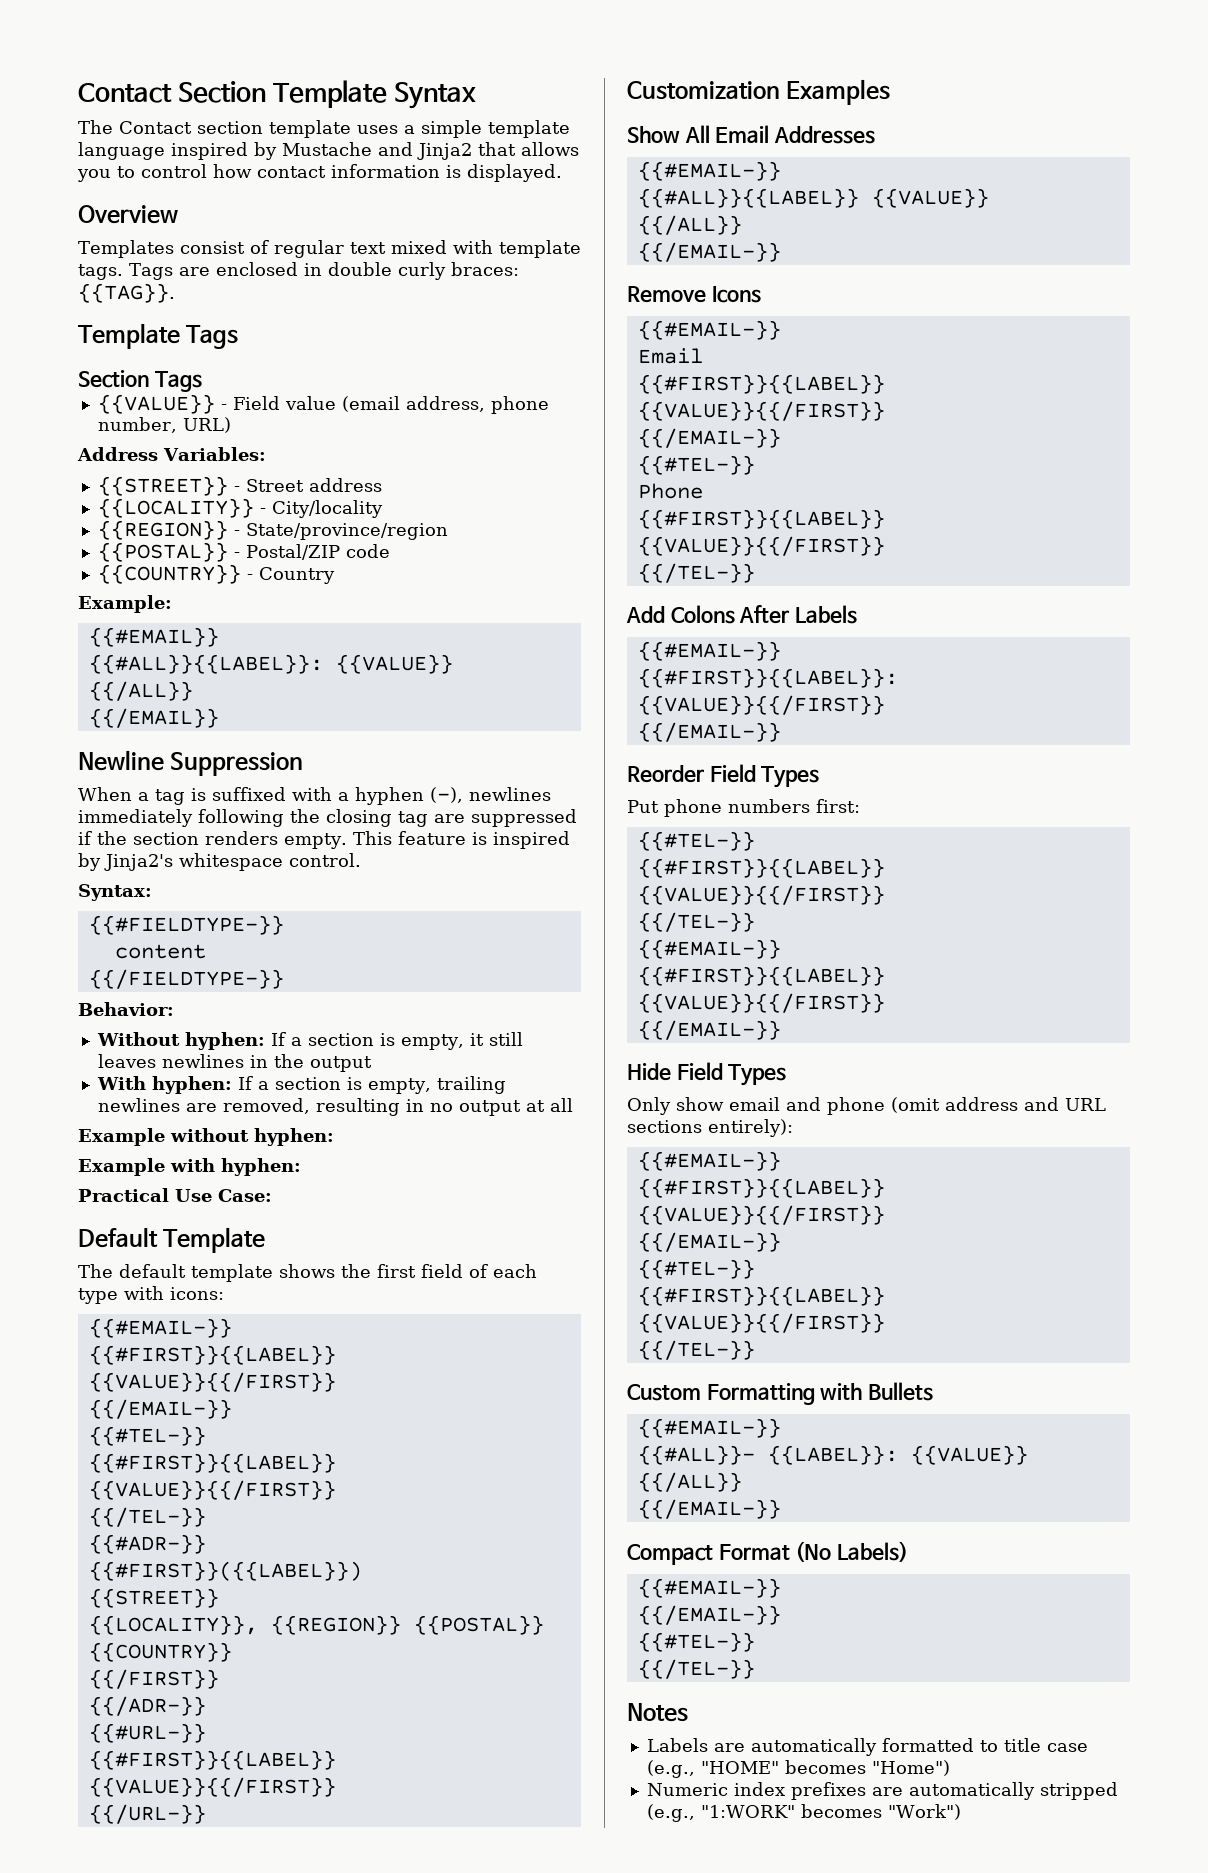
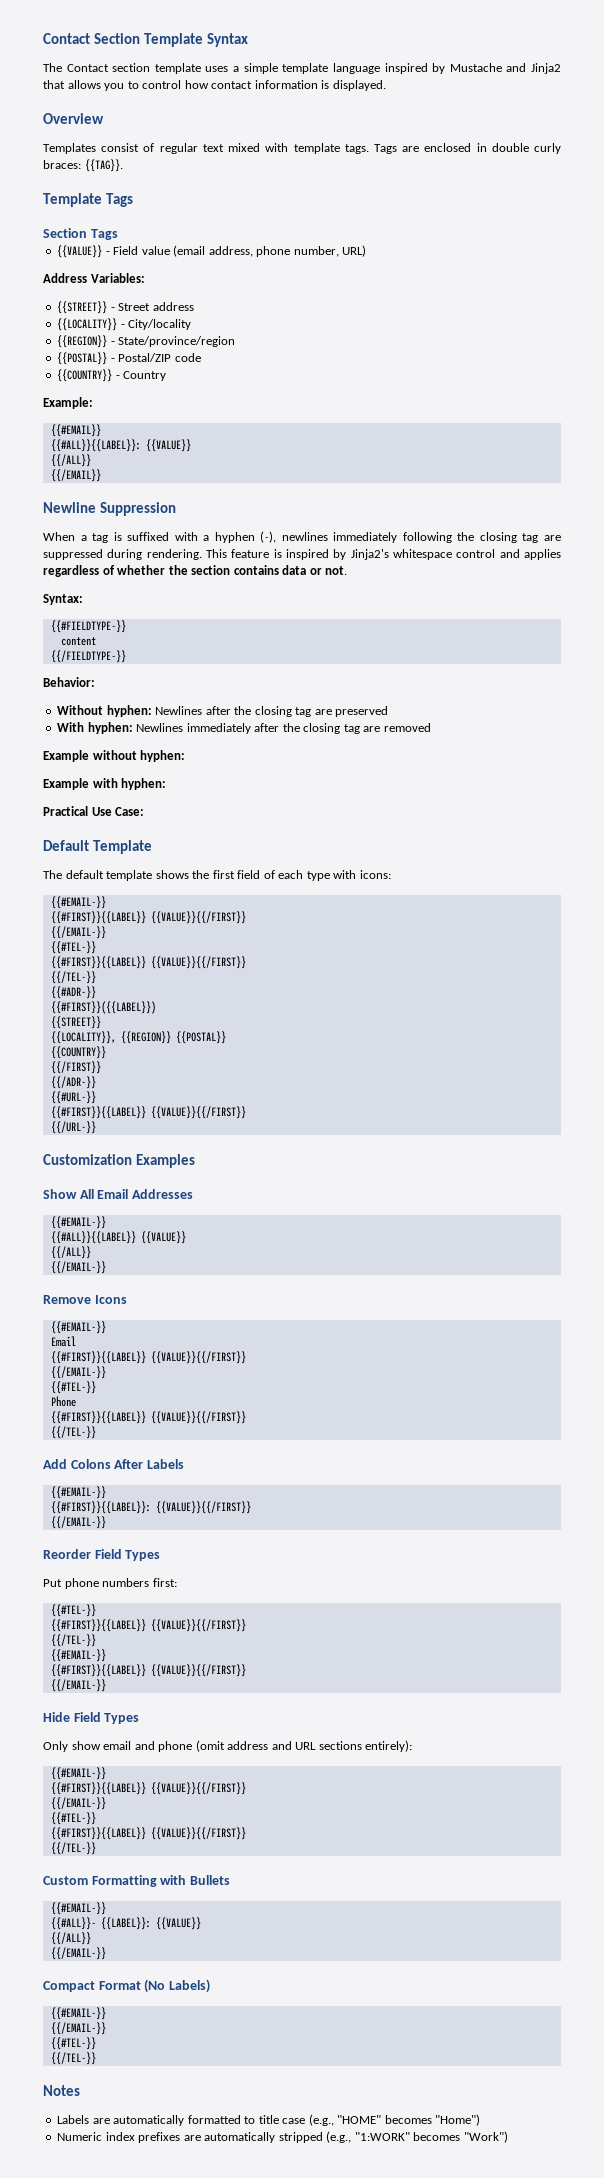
[78,831,347,849] if the section renders empty. -> [107,549,202,560] during rendering.
[289,853,361,867] control. -> [456,549,561,560] [43,565,348,577] control and applies regardless of whether the section contains data or not.
[270,1032,523,1050] [97,1054,372,1072] [96,1076,506,1094] [97,1098,573,1116] If a section is empty, it still leaves newlines in the output // With hyphen: If a section is empty, trailing newlines are removed, resulting in no output at all -> [155,706,389,717] [57,722,431,734] Newlines after the closing tag are preserved // With hyphen: Newlines immediately after the closing tag are removed

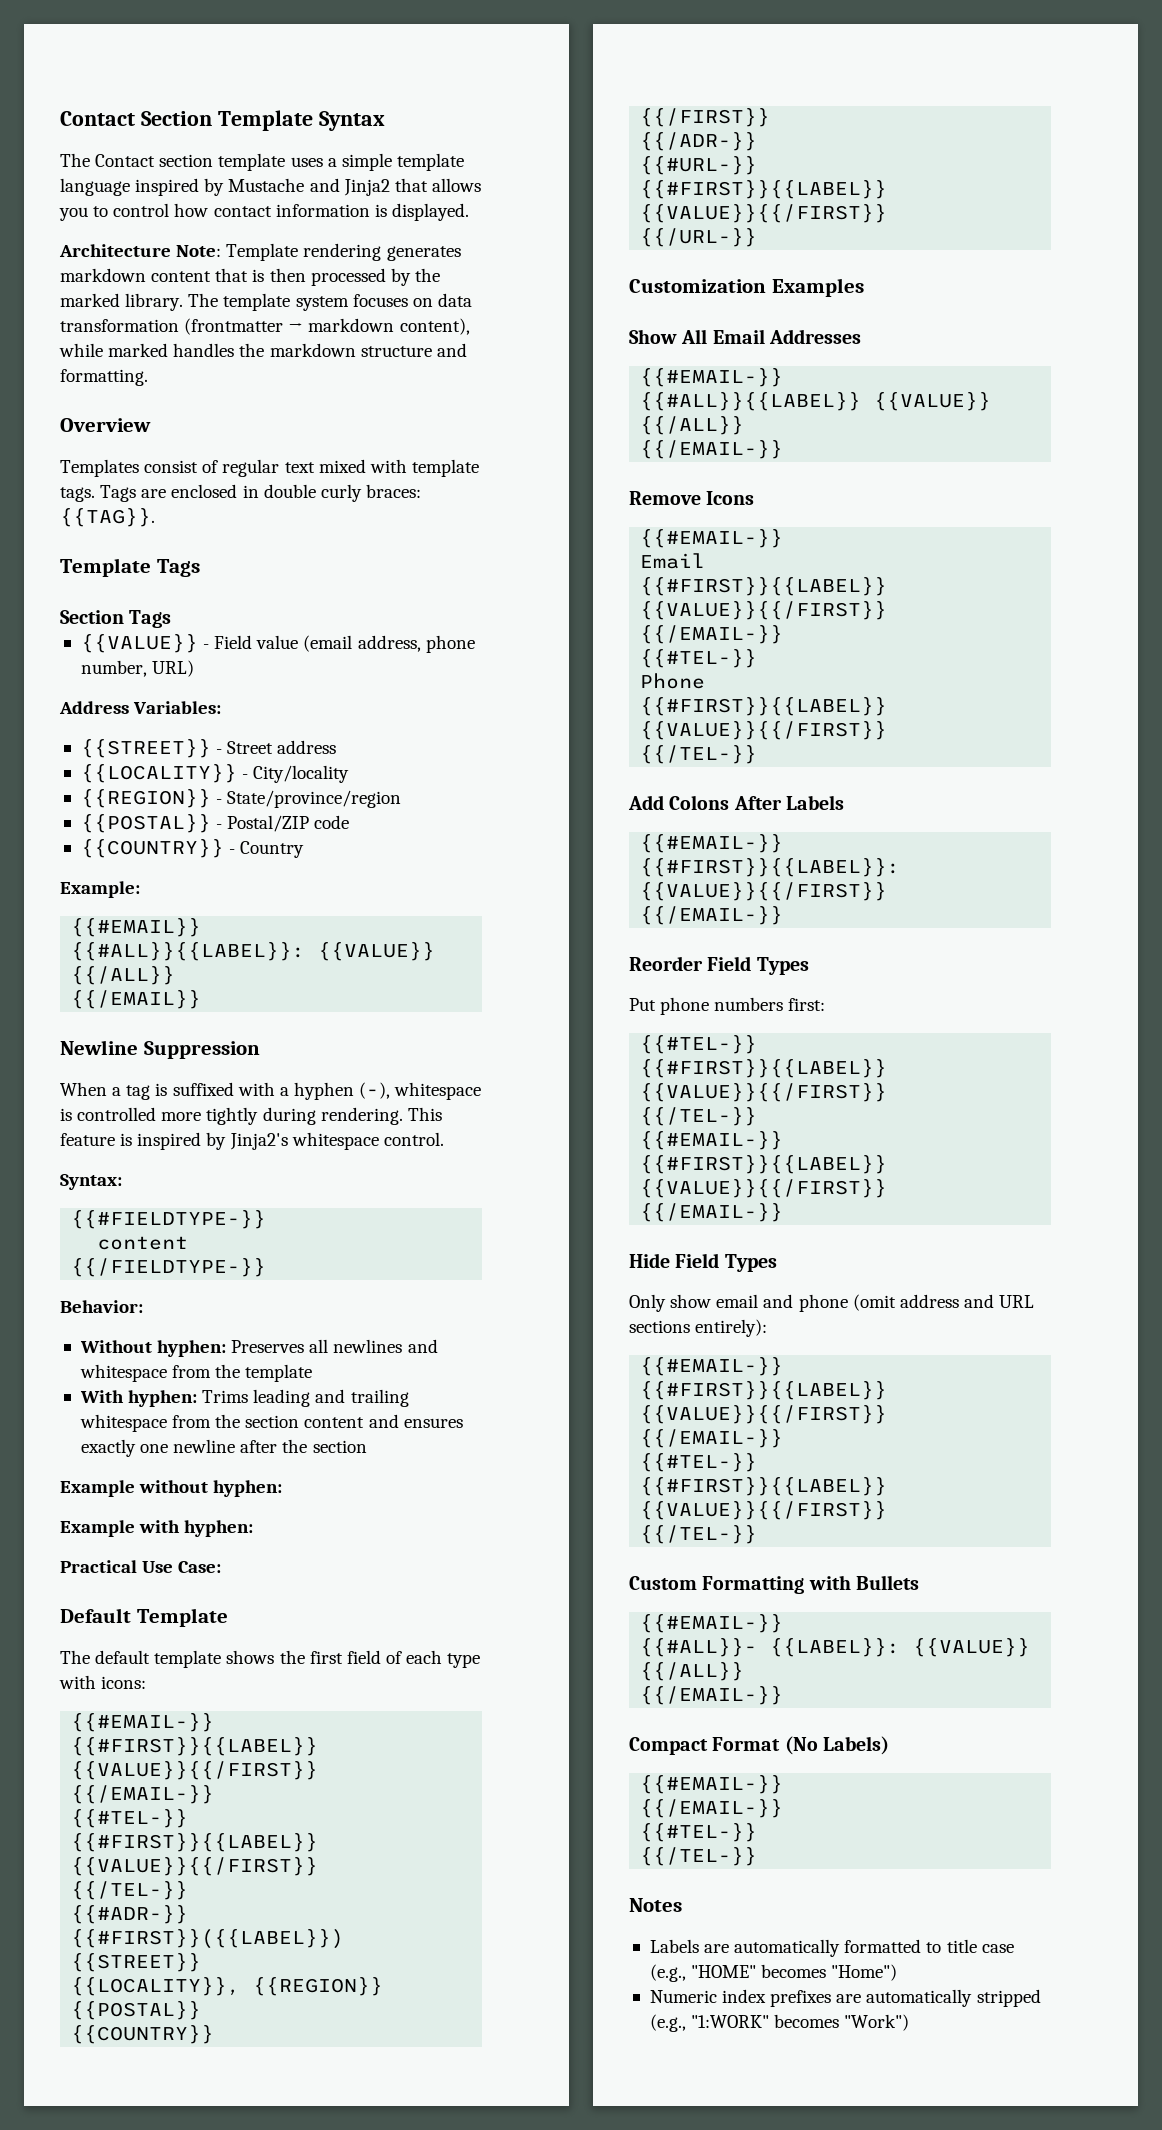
(386, 85) none -> [59,243,461,261] [60,268,440,286] [60,293,472,311] [60,318,470,335] [59,343,467,357] [60,369,148,386] // Architecture Note: Template rendering generates markdown content that is then processed by the marked library. The template system focuses on data transformation (frontmatter → markdown content), while marked handles the markdown structure and formatting.
[281,532,562,543] [43,549,103,560] newlines immediately following the closing tag are suppressed -> [394,1082,482,1100] [60,1107,259,1125] whitespace is controlled more tightly
[456,549,561,560] [43,565,348,577] control and applies regardless of whether the section contains data or not. -> [383,1132,444,1146] control.
[155,706,389,717] [57,722,431,734] Newlines after the closing tag are preserved // With hyphen: Newlines immediately after the closing tag are removed -> [231,1339,438,1353] [79,1364,313,1382] [79,1389,409,1407] [79,1414,463,1432] [80,1439,367,1457] Preserves all newlines and whitespace from the template // With hyphen: Trims leading and trailing whitespace from the section content and ensures exactly one newline after the section

